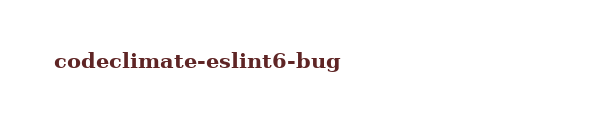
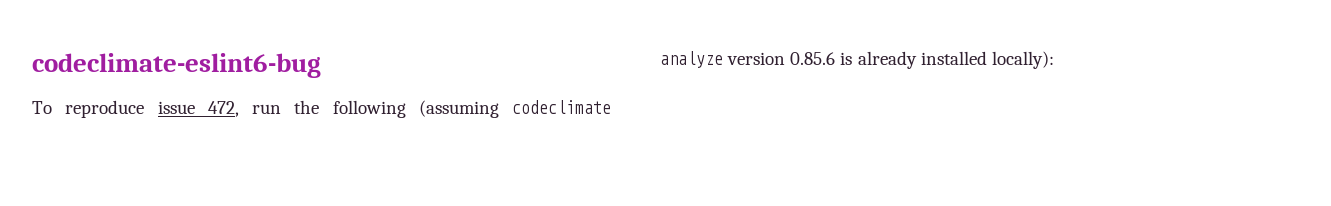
(341, 62) none -> [32,100,611,118] [660,51,1054,69] // To reproduce issue 472, run the following (assuming codeclimate analyze version 0.85.6 is already installed locally):

